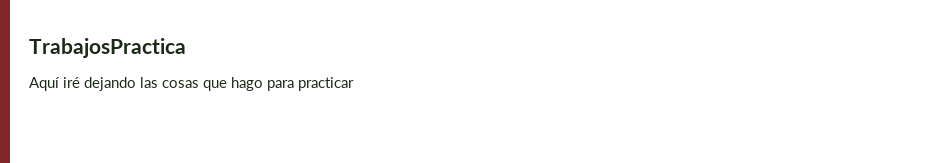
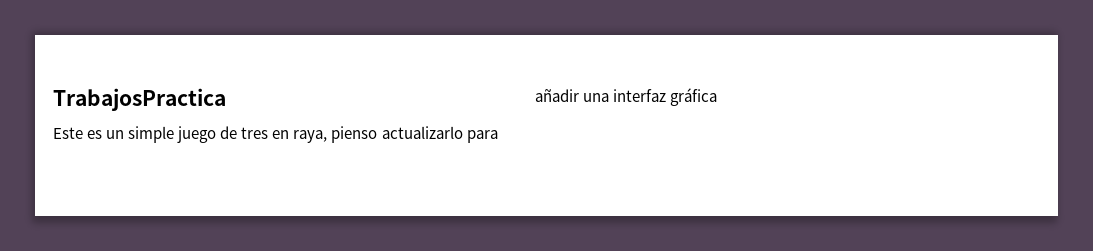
[29,77,354,91] Aquí iré dejando las cosas que hago para practicar -> [53,126,498,143] [535,88,718,106] Este es un simple juego de tres en raya, pienso actualizarlo para añadir una interfaz gráfica

